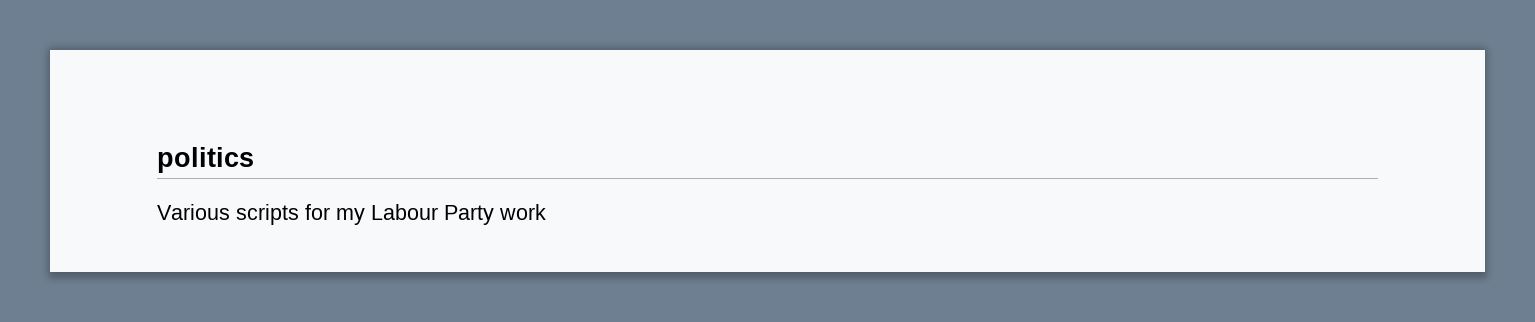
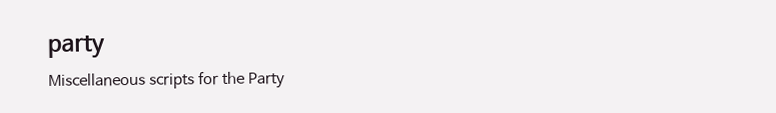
[157,147,254,173] [157,204,546,225] politics // Various scripts for my Labour Party work -> [47,35,106,59] [48,70,285,89] party // Miscellaneous scripts for the Party

